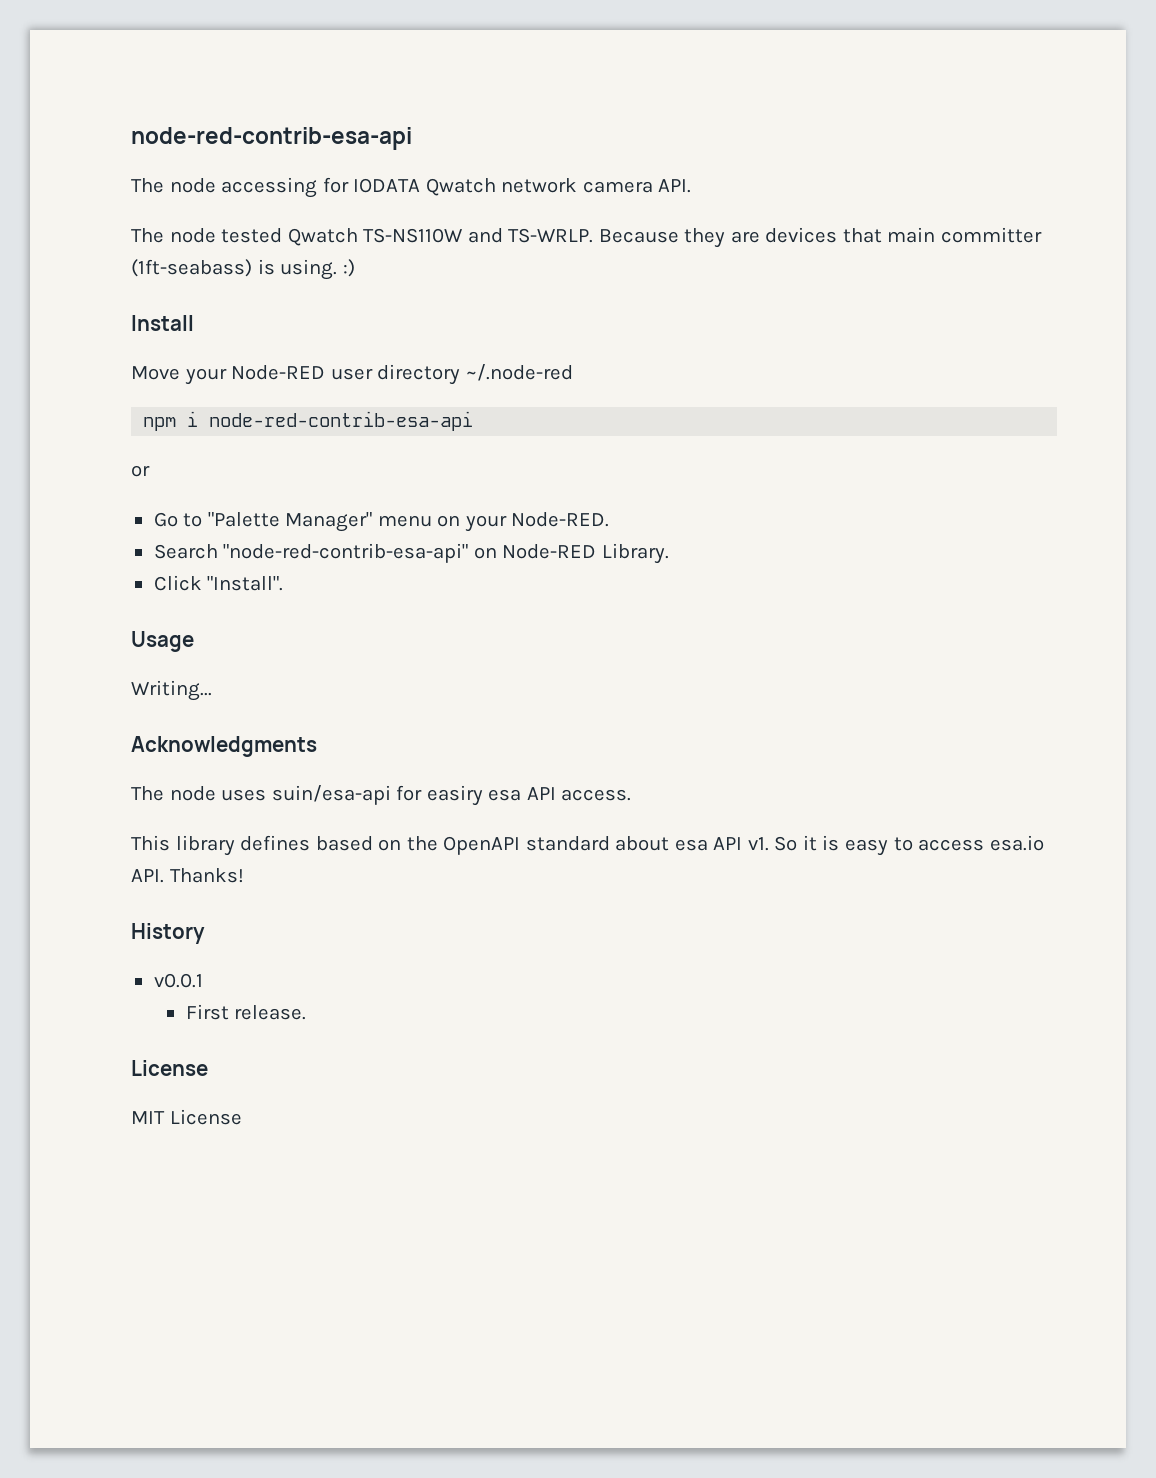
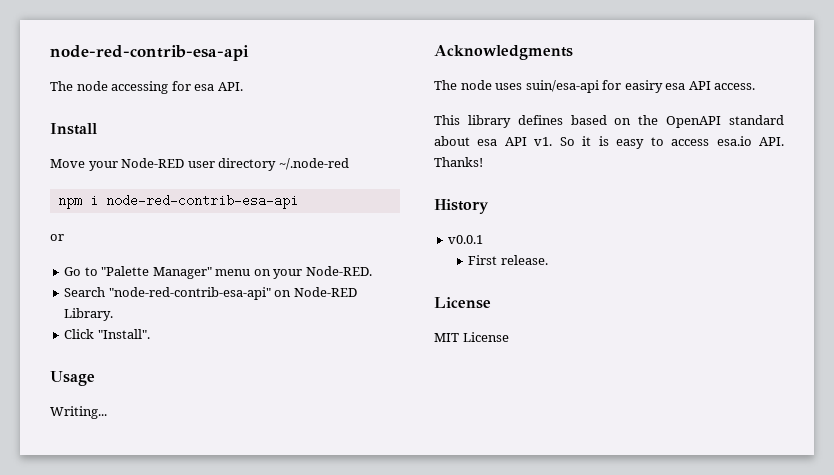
[353,178,692,196] [131,227,1042,248] [131,259,355,280] IODATA Qwatch network camera API. // The node tested Qwatch TS-NS110W and TS-WRLP. Because they are devices that main committer (1ft-seabass) is using. :) -> [194,82,243,91] esa API.

